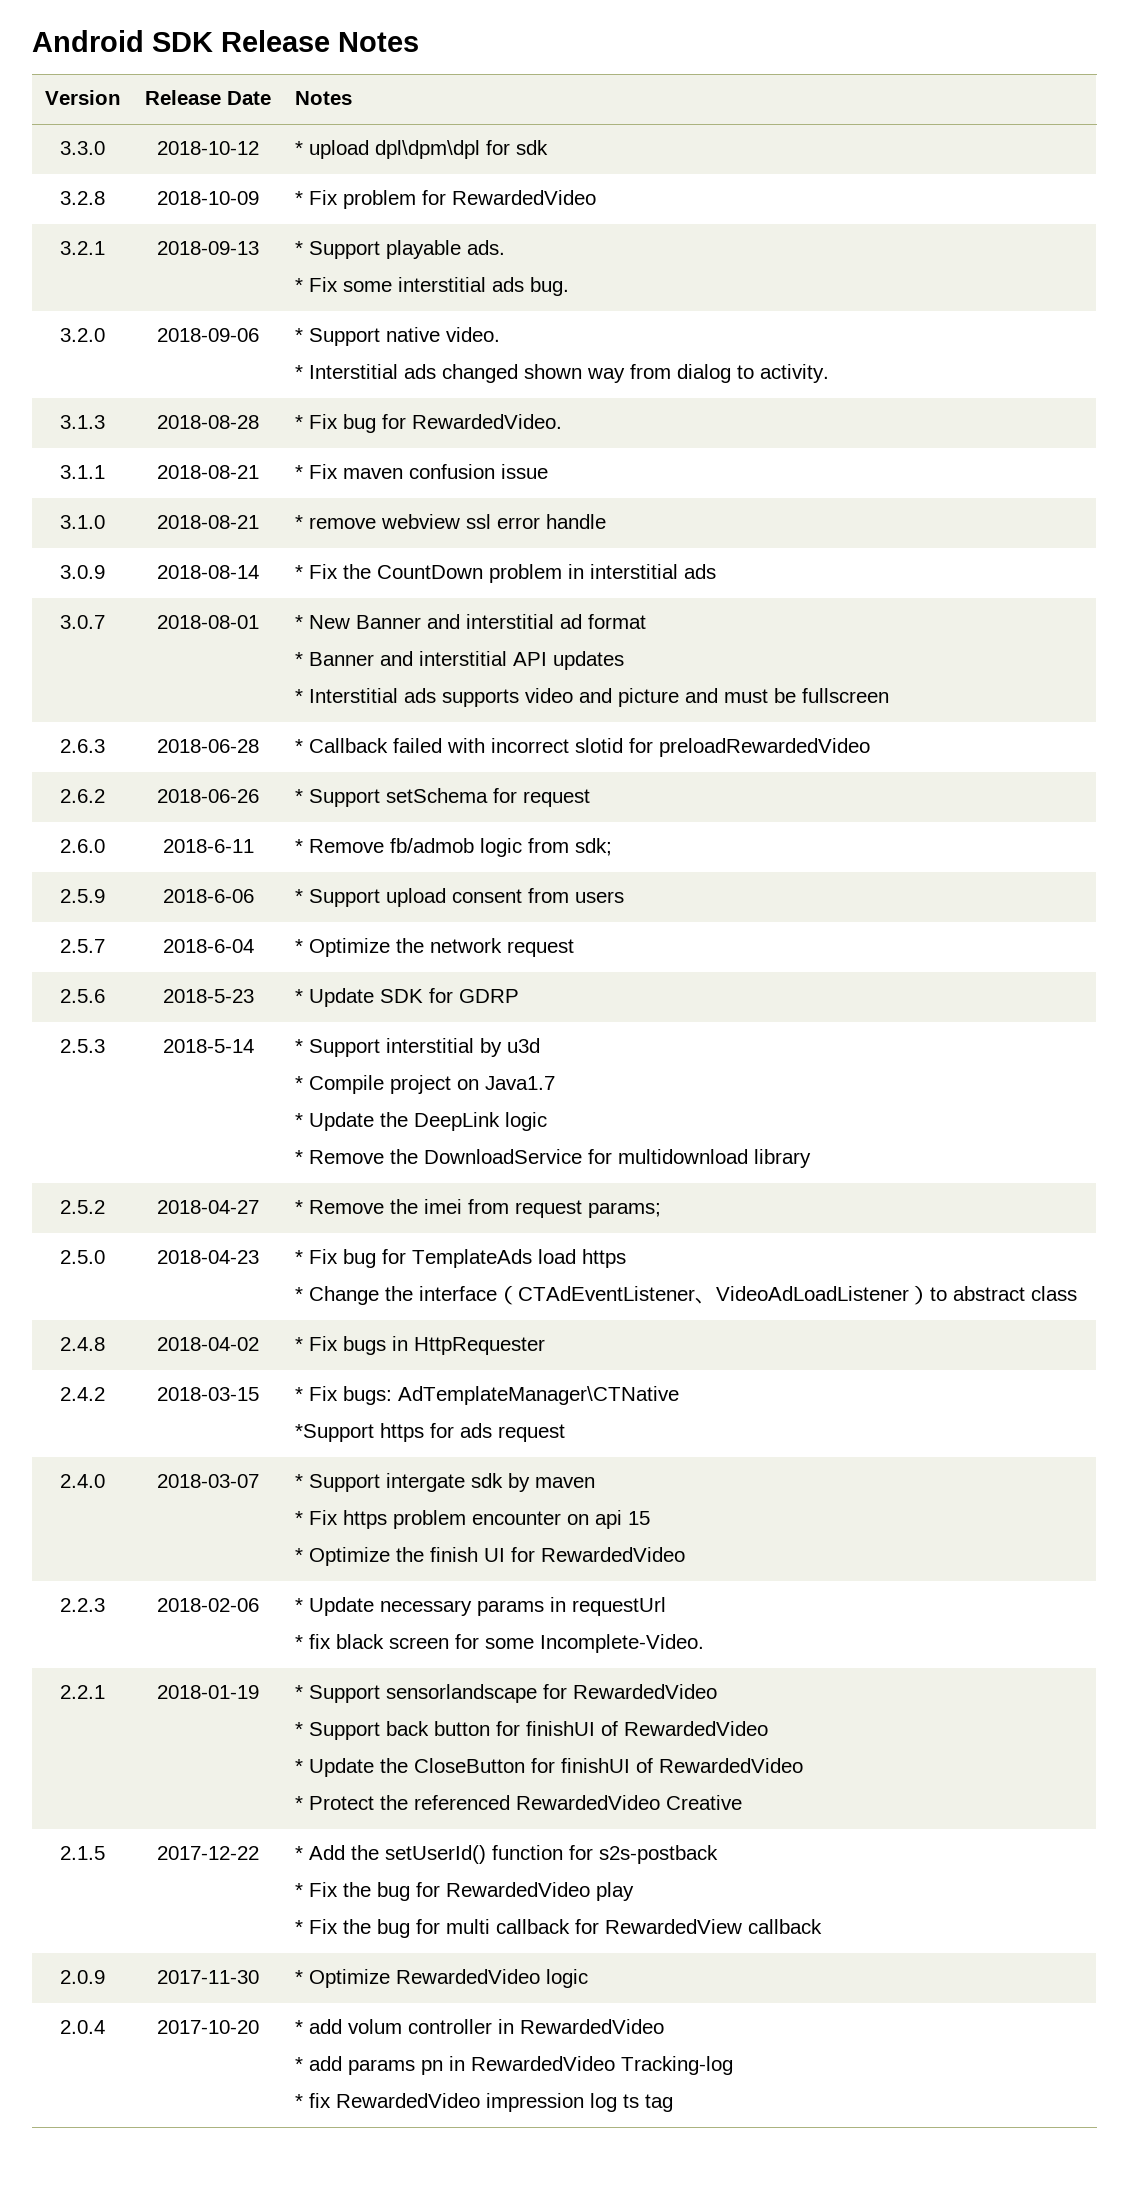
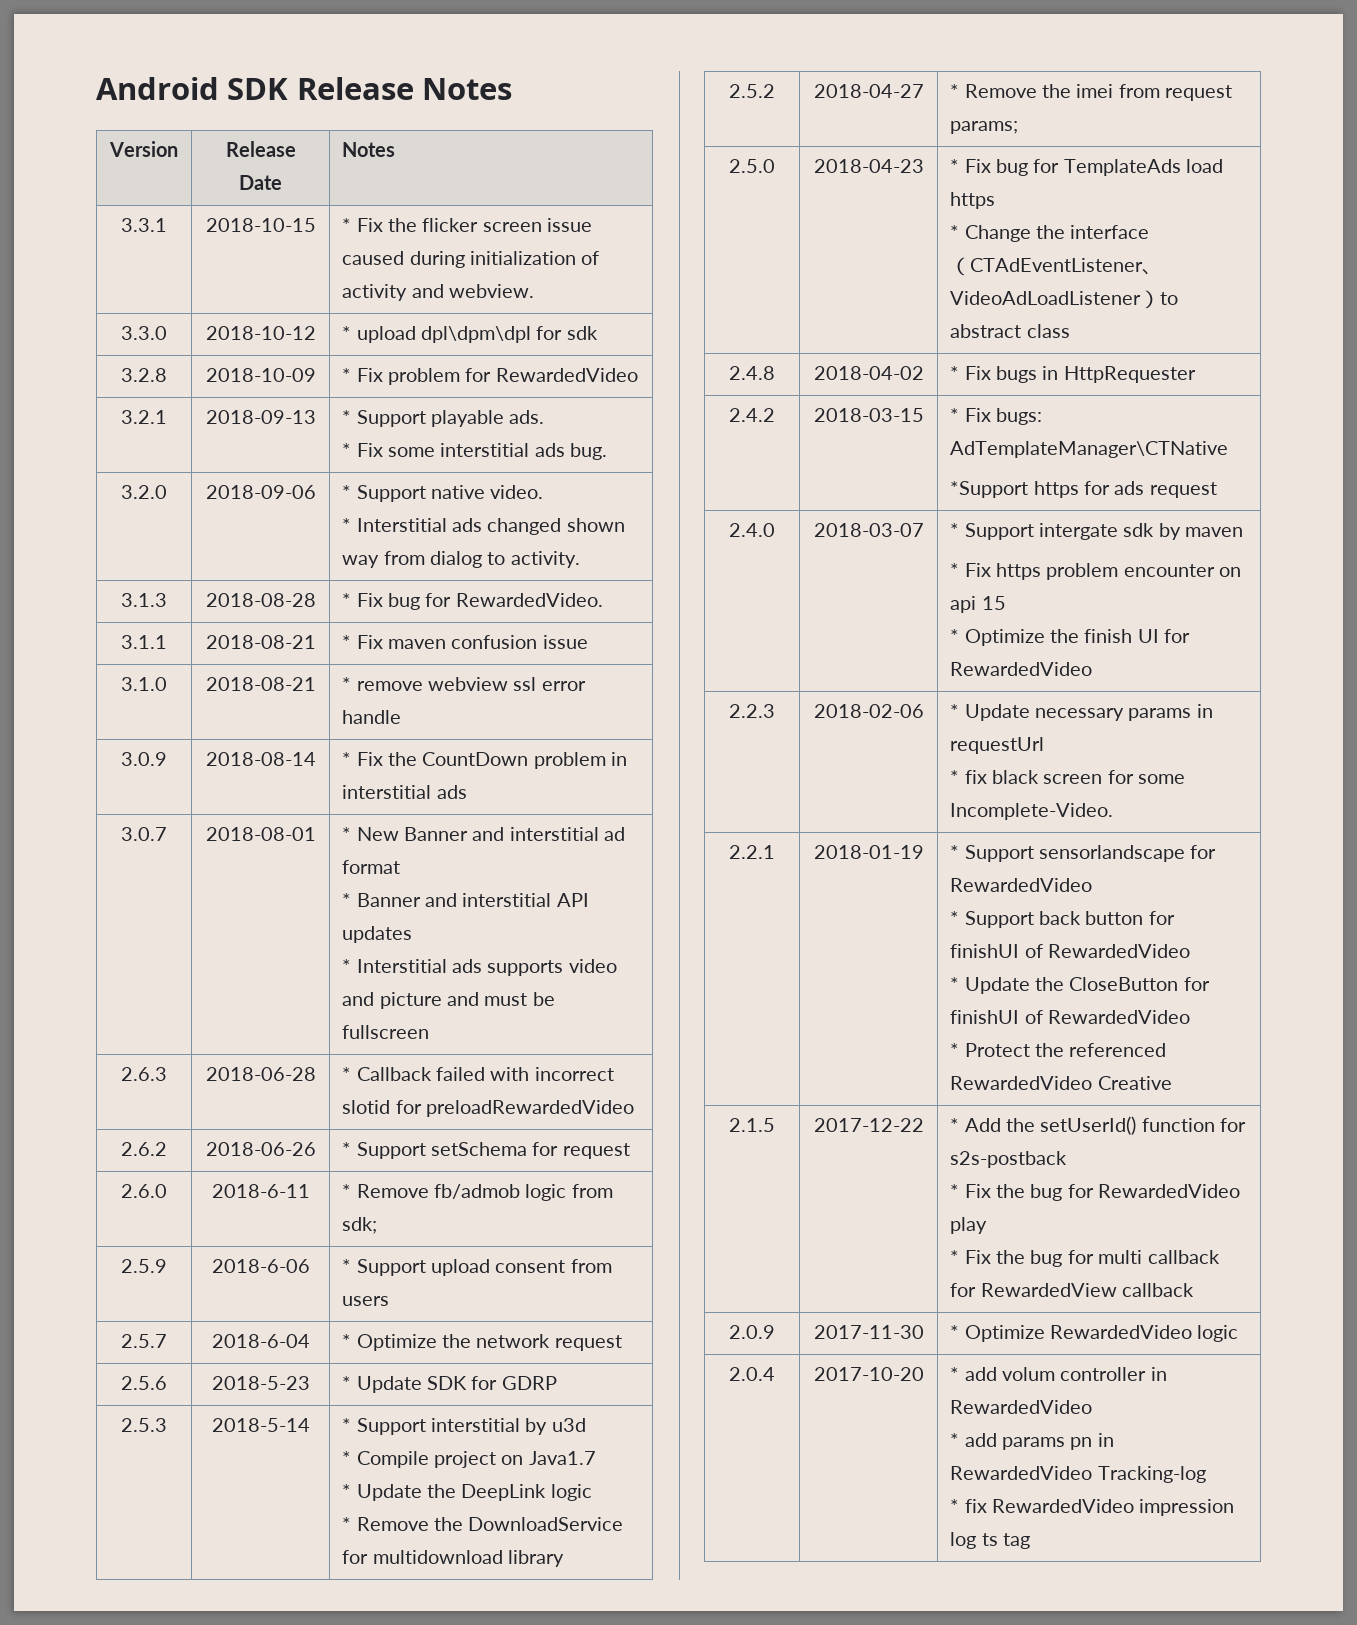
(352, 98) none -> [121,218,167,232] [205,218,316,232] [342,218,593,232] [342,251,600,268] [342,284,535,301] // 3.3.1 | 2018-10-15 | * Fix the flicker screen issue caused during initialization of activity and webview.

